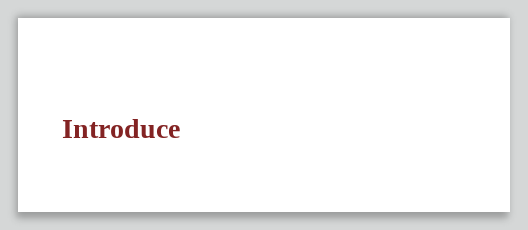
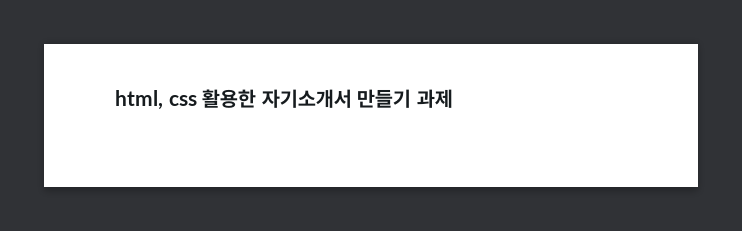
[62,119,180,138] Introduce -> [115,89,453,110] html, css 활용한 자기소개서 만들기 과제

